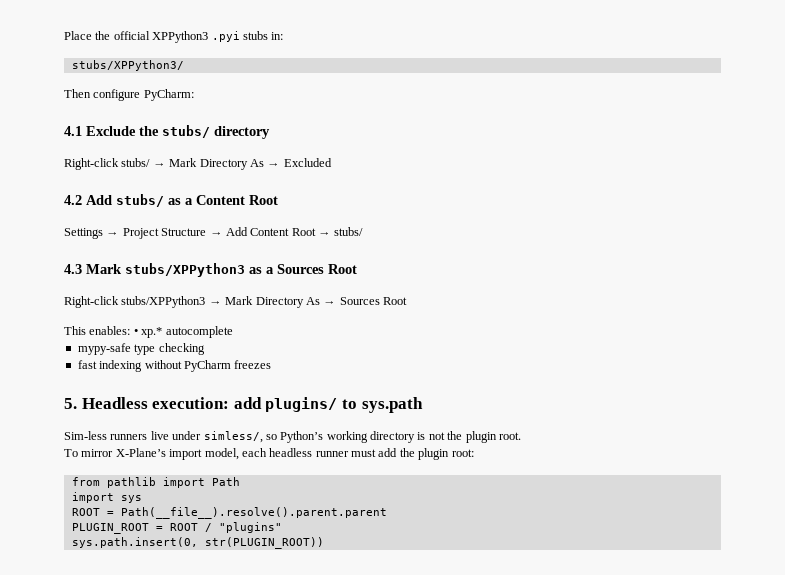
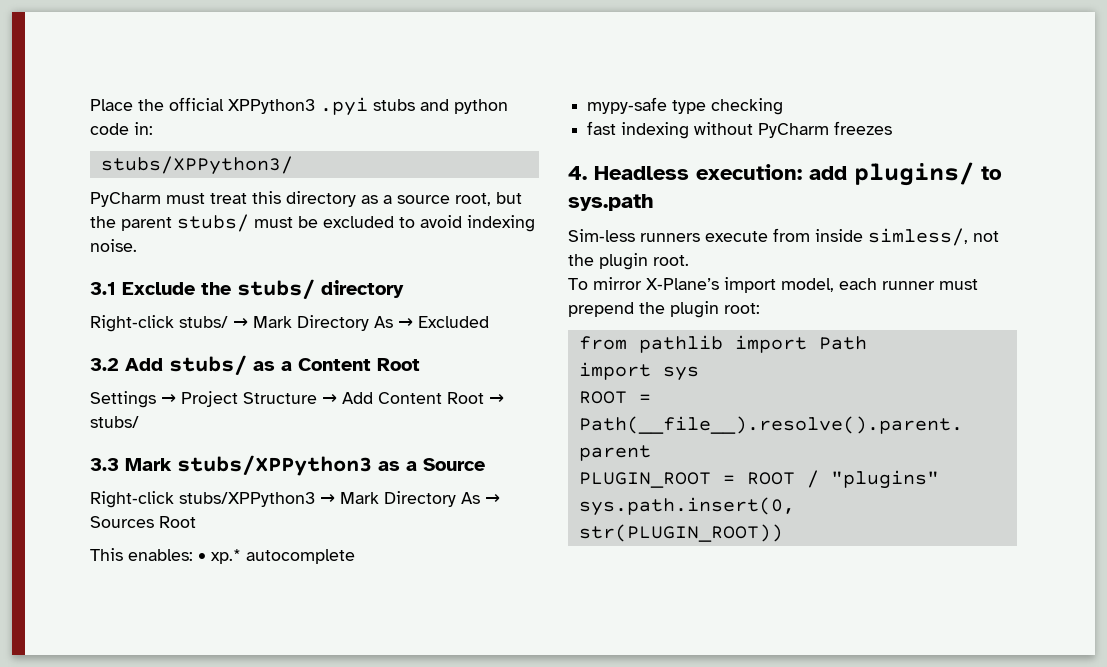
(268, 35) none -> [420,99,508,114] [90,123,129,135] and python code
[64,89,194,101] [64,126,82,136] Then configure PyCharm: // 4.1 -> [90,191,522,207] [90,214,535,232] [90,239,137,252] [90,282,116,295] PyCharm must treat this directory as a source root, but the parent stubs/ must be excluded to avoid indexing noise. // 3.1
[64,195,82,205] 4.2 -> [90,358,119,371] 3.2
[64,264,82,274] 4.3 -> [90,458,119,471] 3.3
[277,264,357,274] Sources Root -> [423,458,485,471] Source
[64,398,77,409] 5. -> [568,166,587,180] 4.
[150,431,426,443] live under simless/, so Python’s working directory is -> [705,228,968,246] execute from inside simless/,
[269,448,313,457] headless -> (877, 284) none
[378,448,398,457] add -> [568,302,634,317] prepend

